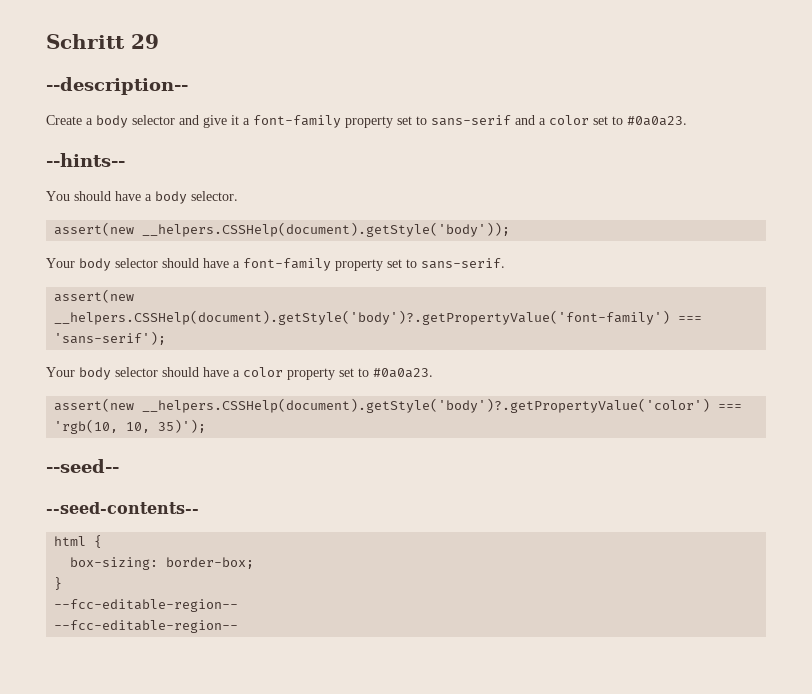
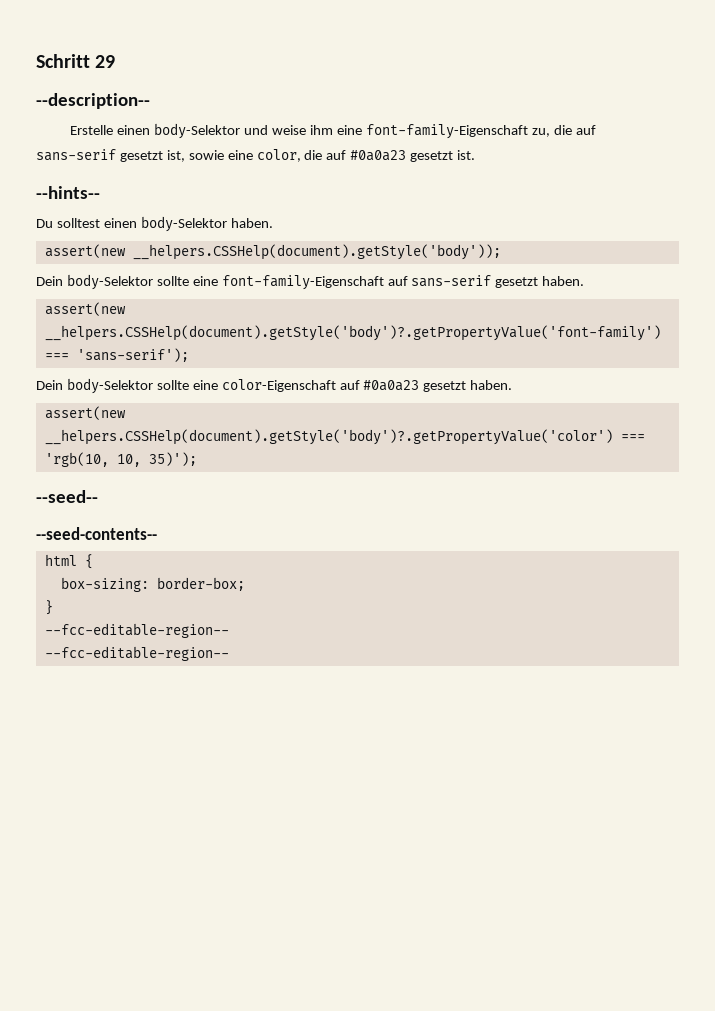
[46,115,687,128] [46,153,125,167] [46,191,238,204] [54,222,511,237] [46,258,505,271] [54,289,135,303] [54,310,703,325] [54,331,167,345] [46,367,433,380] Create a body selector and give it a font-family property set to sans-serif and a color set to #0a0a23. // --hints-- // You should have a body selector. // assert(new __helpers.CSSHelp(document).getStyle('body')); // Your body selector should have a font-family property set to sans-serif. // assert(new __helpers.CSSHelp(document).getStyle('body')?.getPropertyValue('font-family') === 'sans-serif'); // Your body selector should have a color property set to #0a0a23. -> [70,123,596,139] [36,149,476,162] [36,186,100,199] [36,216,273,232] [44,244,501,260] [36,274,585,290] [44,302,126,316] [44,325,661,341] [44,348,189,362] [36,378,513,394] Erstelle einen body-Selektor und weise ihm eine font-family-Eigenschaft zu, die auf sans-serif gesetzt ist, sowie eine color, die auf #0a0a23 gesetzt ist. // --hints-- // Du solltest einen body-Selektor haben. // assert(new __helpers.CSSHelp(document).getStyle('body')); // Dein body-Selektor sollte eine font-family-Eigenschaft auf sans-serif gesetzt haben. // assert(new __helpers.CSSHelp(document).getStyle('body')?.getPropertyValue('font-family') === 'sans-serif'); // Dein body-Selektor sollte eine color-Eigenschaft auf #0a0a23 gesetzt haben.

